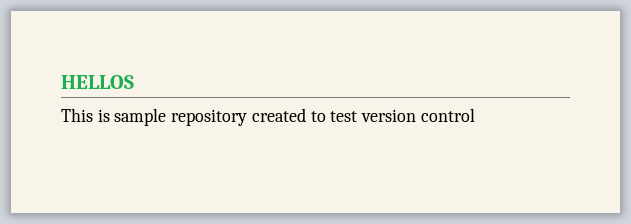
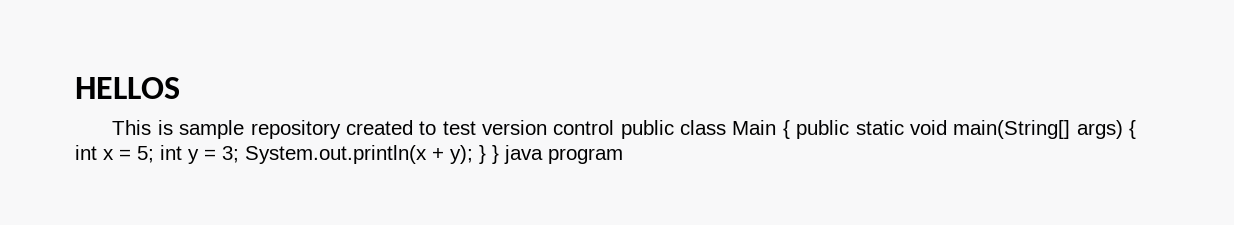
(475, 115) none -> [620,120,1136,139] [75,145,623,164] public class Main { public static void main(String[] args) { int x = 5; int y = 3; System.out.println(x + y); } } java program

